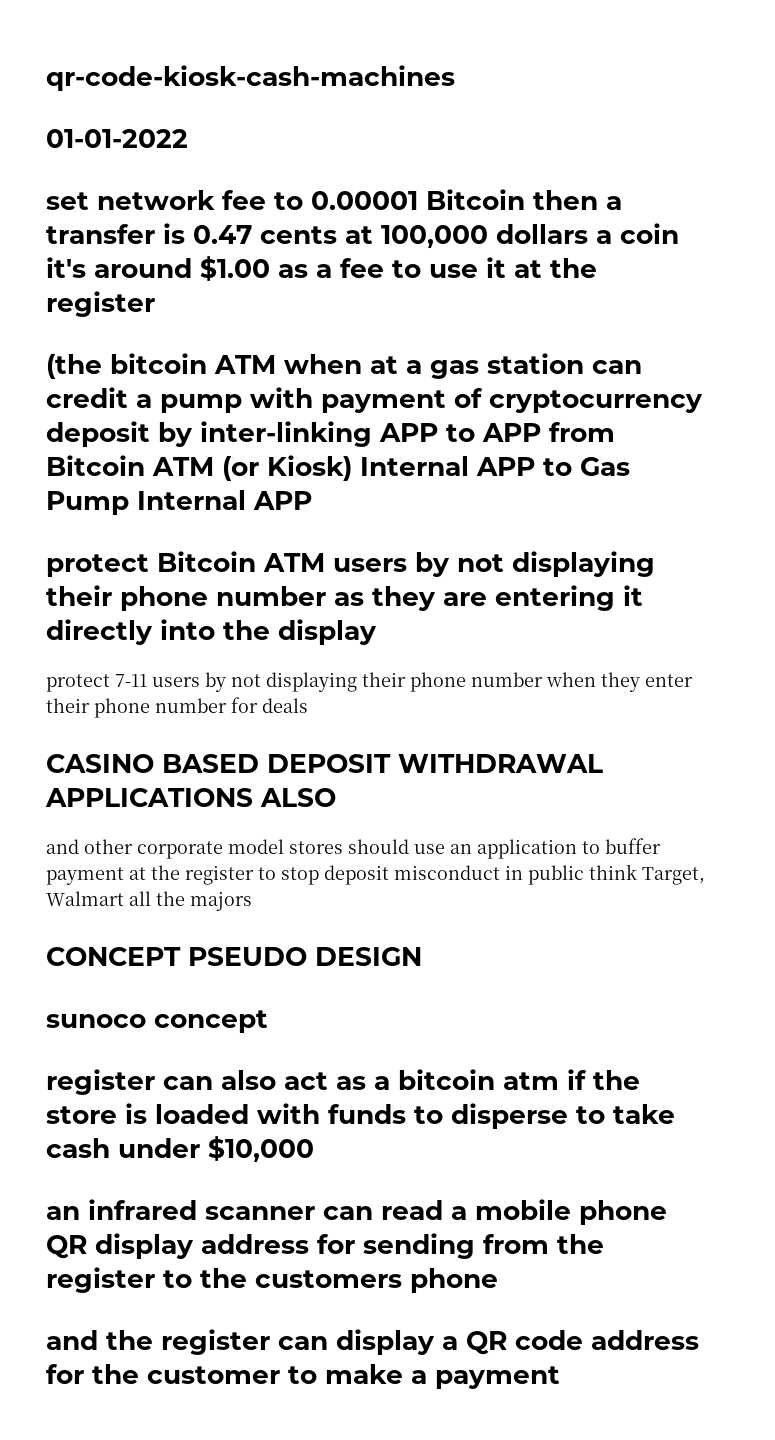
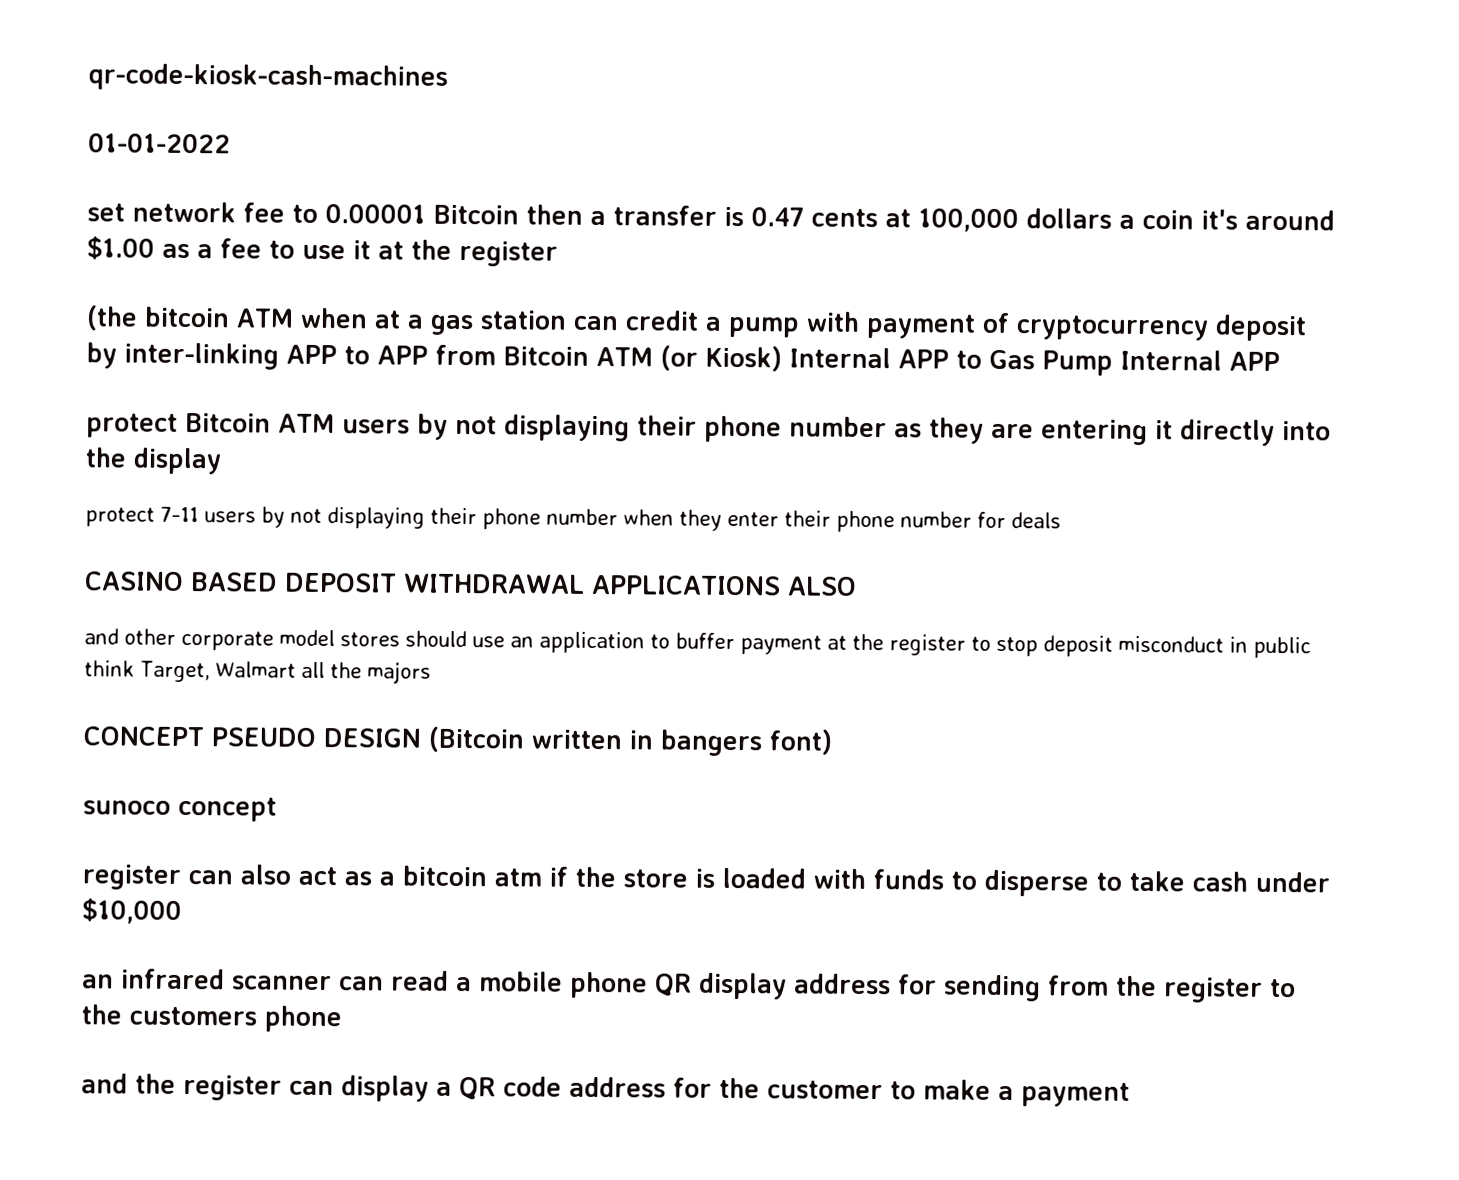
(422, 956) none -> [428,726,832,757] (Bitcoin written in bangers font)

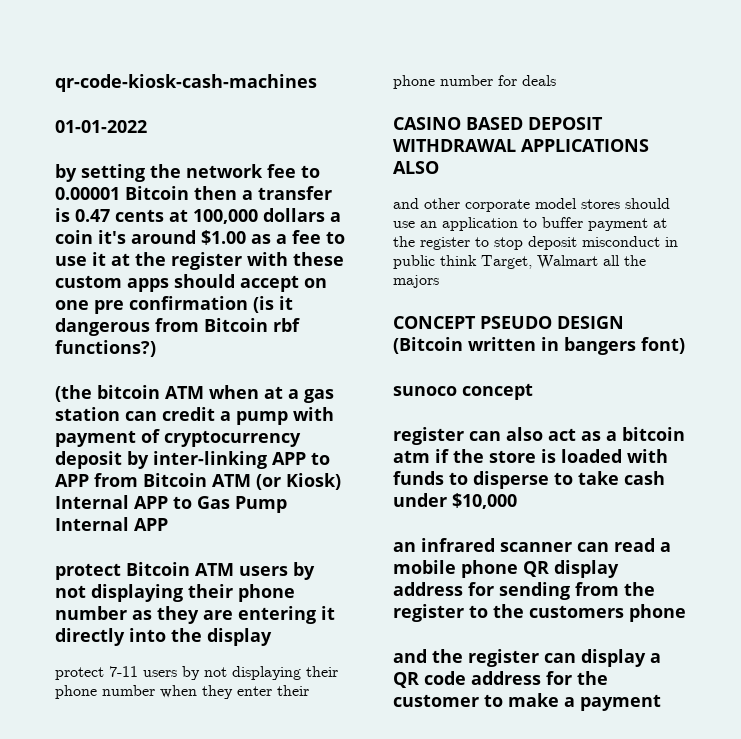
[87,203,125,222] set -> [55,164,181,182] by setting the
(558, 254) none -> [247,252,344,266] [55,274,327,292] [55,296,293,314] [55,318,300,336] [55,340,156,357] with these custom apps should accept on one pre confirmation (is it dangerous from Bitcoin rbf functions?)

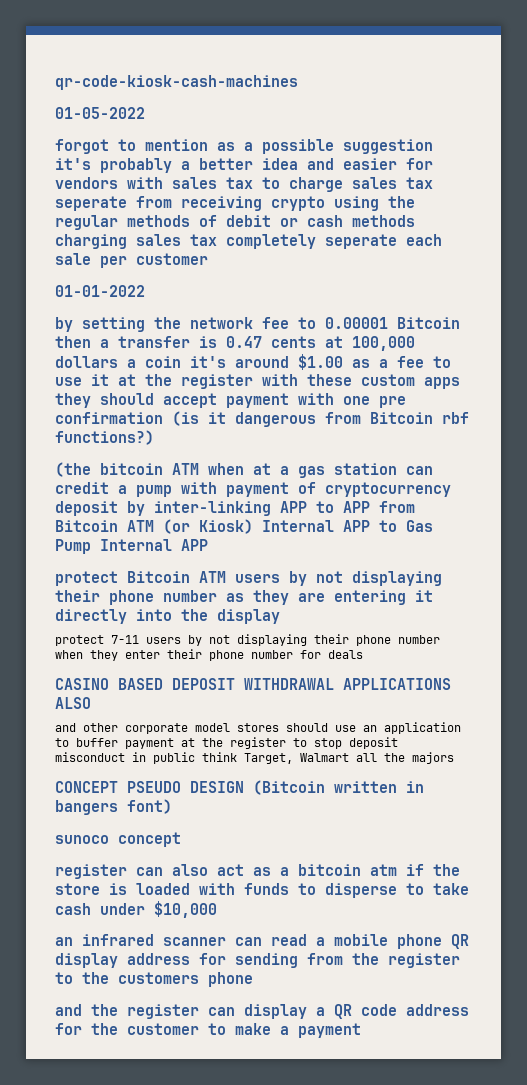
(317, 83) none -> [55,107,145,119] [55,139,433,154] [55,158,433,173] [55,177,433,192] [55,196,415,211] [55,215,415,230] [55,234,442,249] [55,253,208,268] // 01-05-2022 // forgot to mention as a possible suggestion it's probably a better idea and easier for vendors with sales tax to charge sales tax seperate from receiving crypto using the regular methods of debit or cash methods charging sales tax completely seperate each sale per customer
(169, 285) none -> [55,393,91,408] they
[304,278,327,288] on -> [226,393,334,408] payment with

